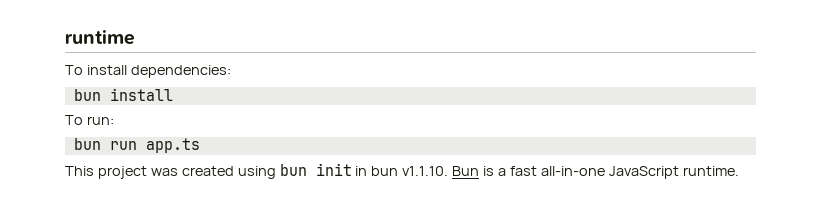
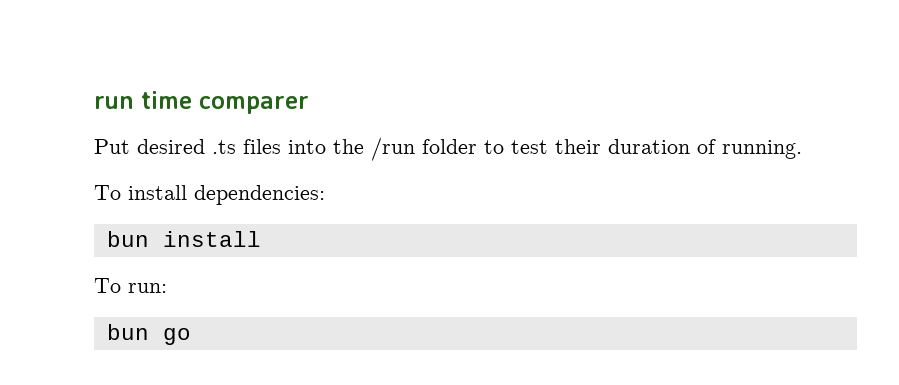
[65,30,135,45] runtime -> [94,91,309,114] [94,137,802,161] run time comparer // Put desired .ts files into the /run folder to test their duration of running.
[109,138,200,153] [65,163,739,179] run app.ts // This project was created using bun init in bun v1.1.10. Bun is a fast all-in-one JavaScript runtime. -> [162,328,191,345] go

